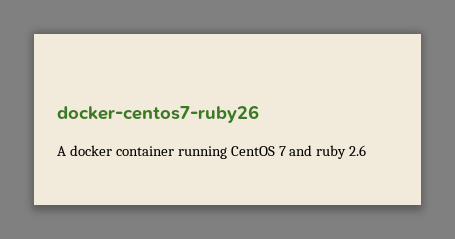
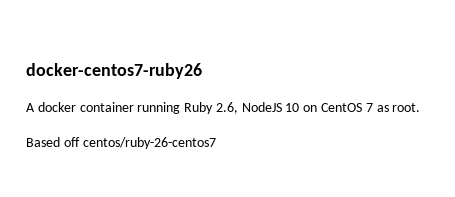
[230,145,367,159] CentOS 7 and ruby 2.6 -> [184,102,421,114] [26,137,216,149] Ruby 2.6, NodeJS 10 on CentOS 7 as root. // Based off centos/ruby-26-centos7

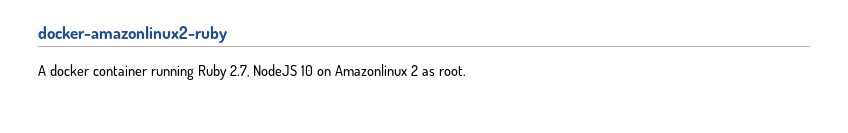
[26,63,202,79] docker-centos7-ruby26 -> [38,26,227,43] docker-amazonlinux2-ruby
[215,102,238,114] 2.6, -> [229,65,250,77] 2.7,
[321,103,373,112] CentOS 7 -> [335,64,419,76] Amazonlinux 2
[26,137,216,149] // Based off centos/ruby-26-centos7 -> (466, 71) none

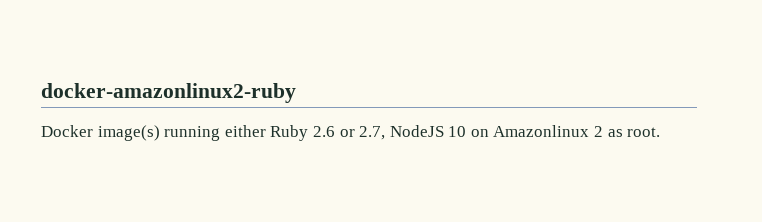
[38,64,227,80] A docker container running Ruby -> [41,125,355,141] Docker image(s) running either Ruby 2.6 or

